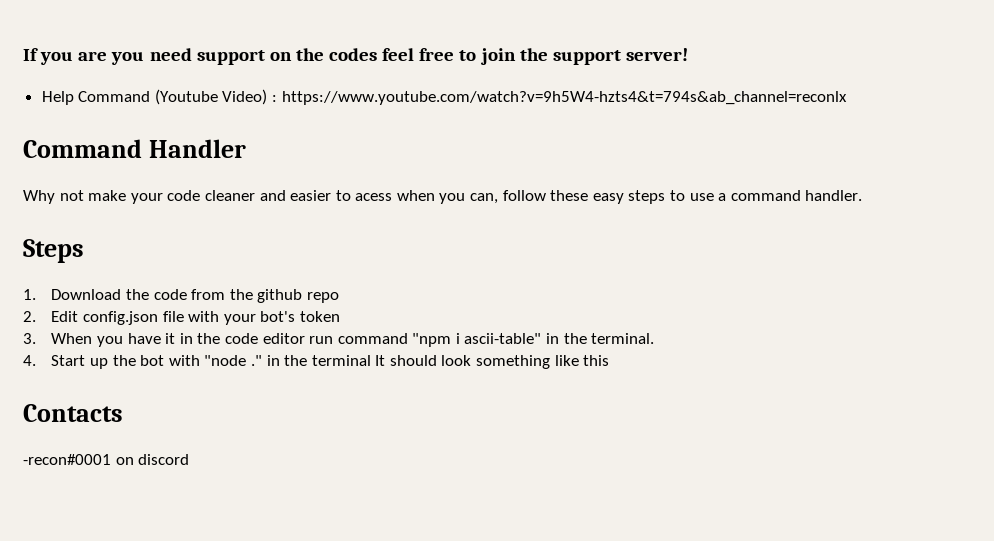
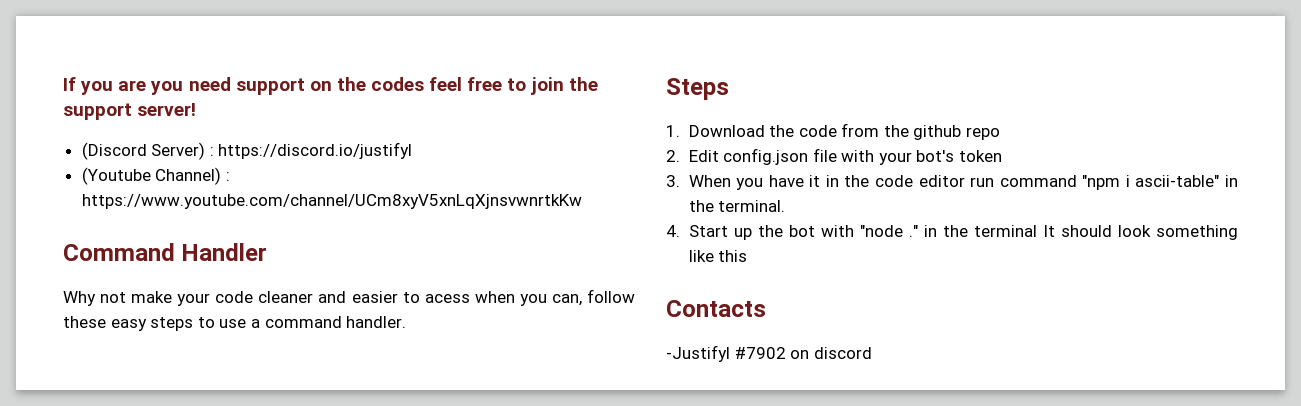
[41,89,847,105] Help Command (Youtube Video) : https://www.youtube.com/watch?v=9h5W4-hzts4&t=794s&ab_channel=reconlx -> [81,142,413,160] [81,167,230,185] [81,194,582,209] (Discord Server) : https://discord.io/justifyl // (Youtube Channel) : https://www.youtube.com/channel/UCm8xyV5xnLqXjnsvwnrtkKw
[23,454,111,465] -recon#0001 -> [666,345,786,362] -Justifyl #7902

